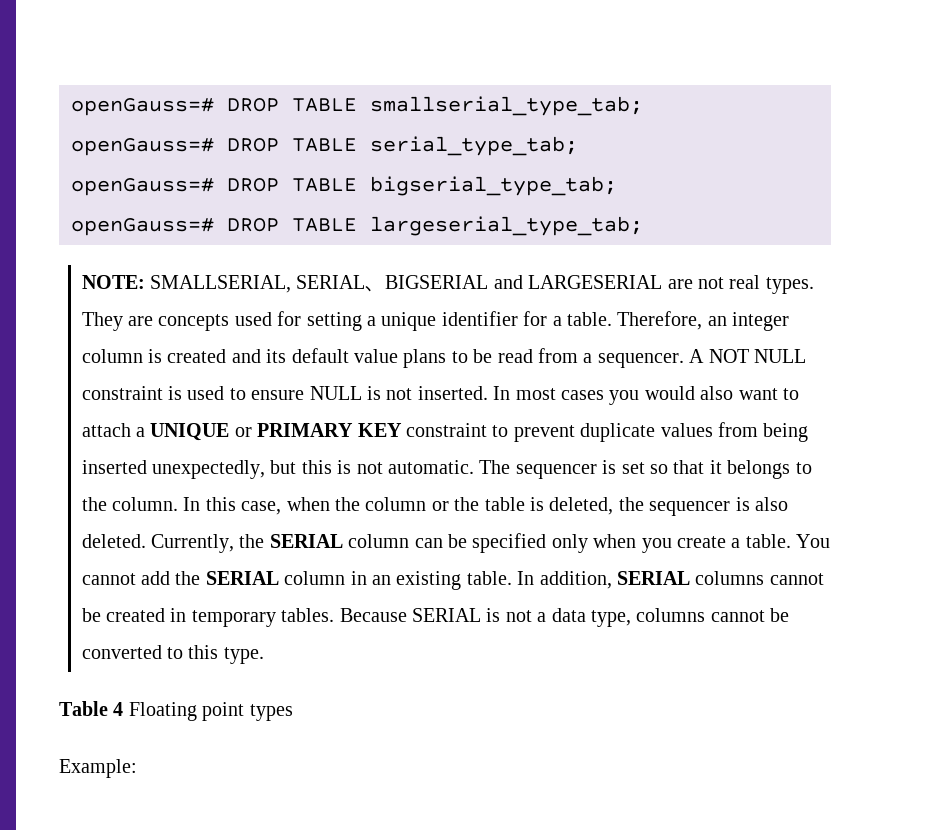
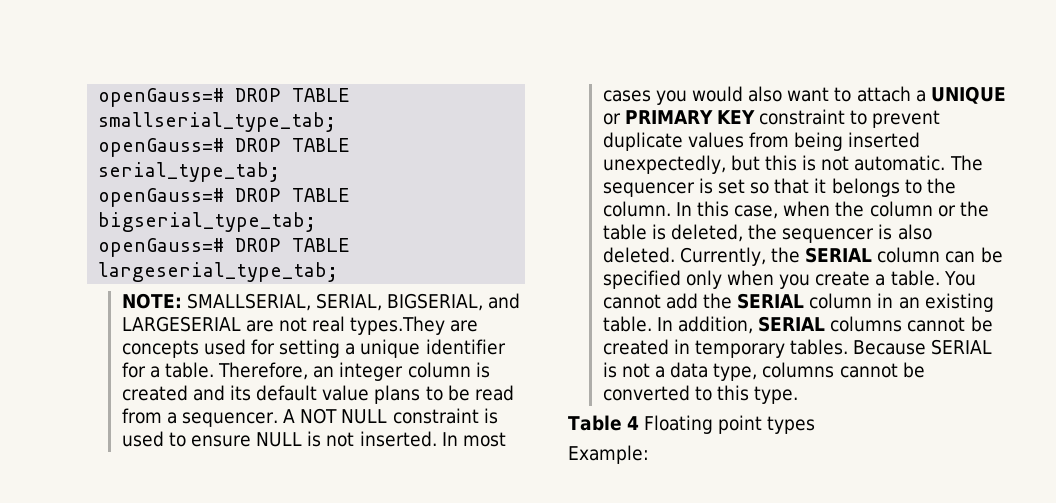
[296,275,489,292] SERIAL、BIGSERIAL -> [315,293,484,311] SERIAL, BIGSERIAL,
[765,277,814,294] [81,312,123,331] types. They -> [350,316,446,335] types.They

